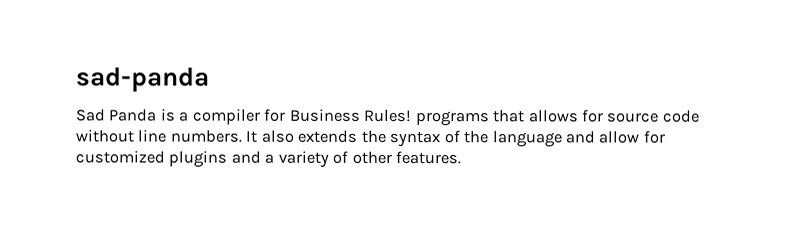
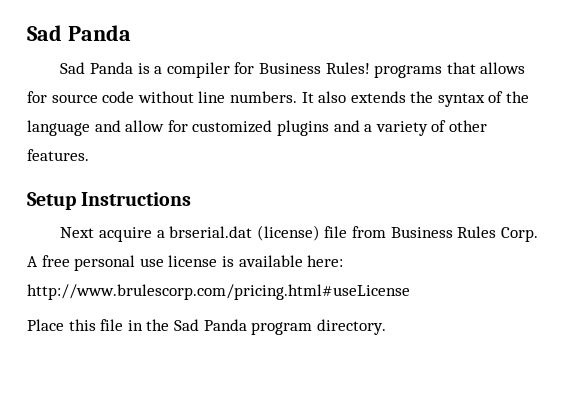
[76,67,210,93] sad-panda -> [27,25,131,41] Sad Panda
(462, 157) none -> [27,192,192,210] [60,225,538,242] [27,255,344,271] [27,284,410,300] [27,319,386,335] // Setup Instructions // Next acquire a brserial.dat (license) file from Business Rules Corp. A free personal use license is available here: http://www.brulescorp.com/pricing.html#useLicense // Place this file in the Sad Panda program directory.

